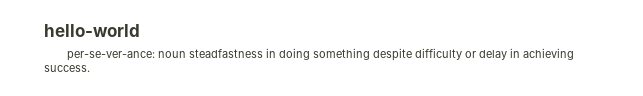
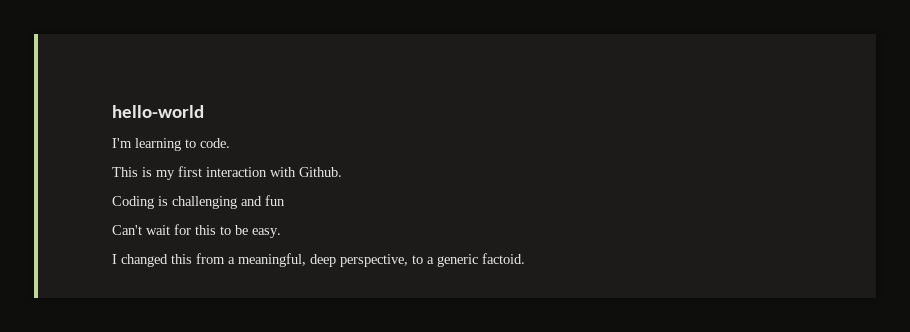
[66,48,574,61] [44,65,90,72] per-se-ver-ance: noun steadfastness in doing something despite difficulty or delay in achieving success. -> [112,138,230,151] [112,166,342,180] [112,195,285,209] [112,224,281,238] [112,253,525,267] I'm learning to code. // This is my first interaction with Github. // Coding is challenging and fun // Can't wait for this to be easy. // I changed this from a meaningful, deep perspective, to a generic factoid.

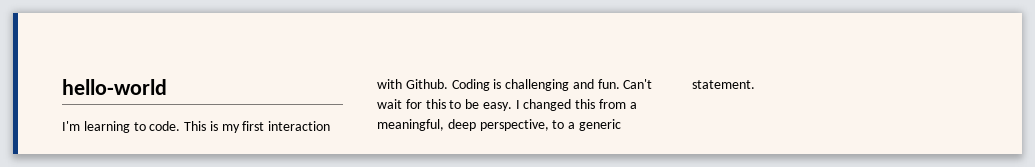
(230, 143) // -> (181, 126) none
(342, 172) // -> (448, 84) none
[265,195,285,206] fun // -> [597,79,620,89] fun.
(281, 233) // -> (512, 106) none
[482,253,525,264] factoid. -> [692,80,755,89] statement.

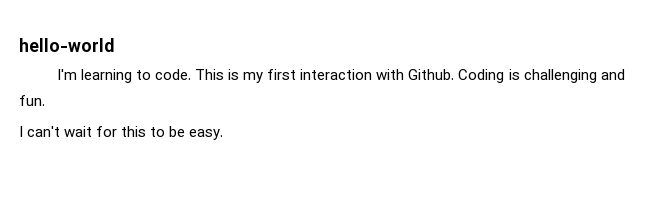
[623,79,653,89] Can't -> [19,126,61,137] // I can't
[515,99,637,111] [377,119,621,131] [692,80,755,89] I changed this from a meaningful, deep perspective, to a generic statement. -> (224, 134) none

